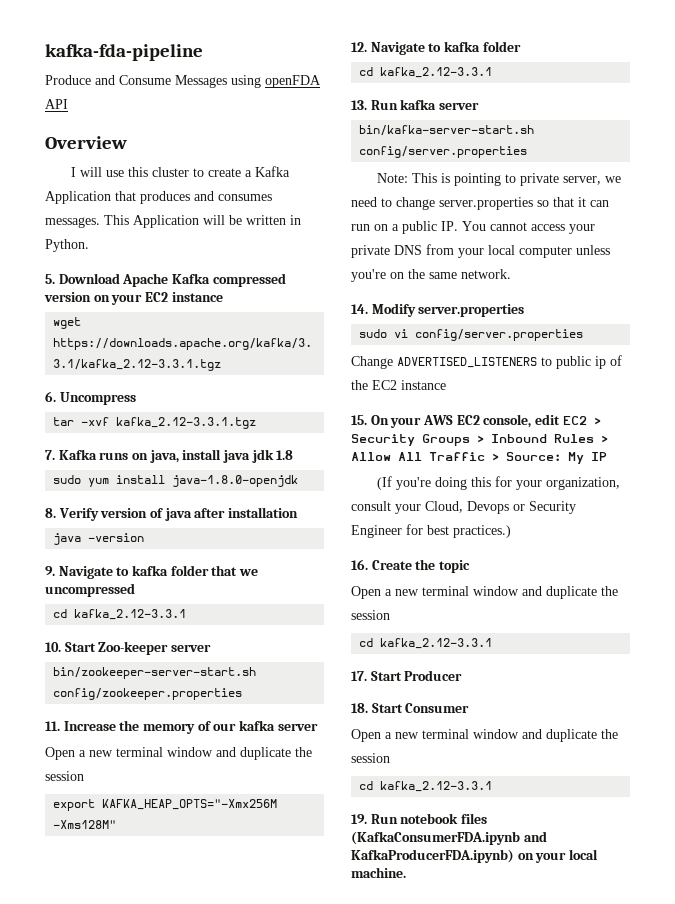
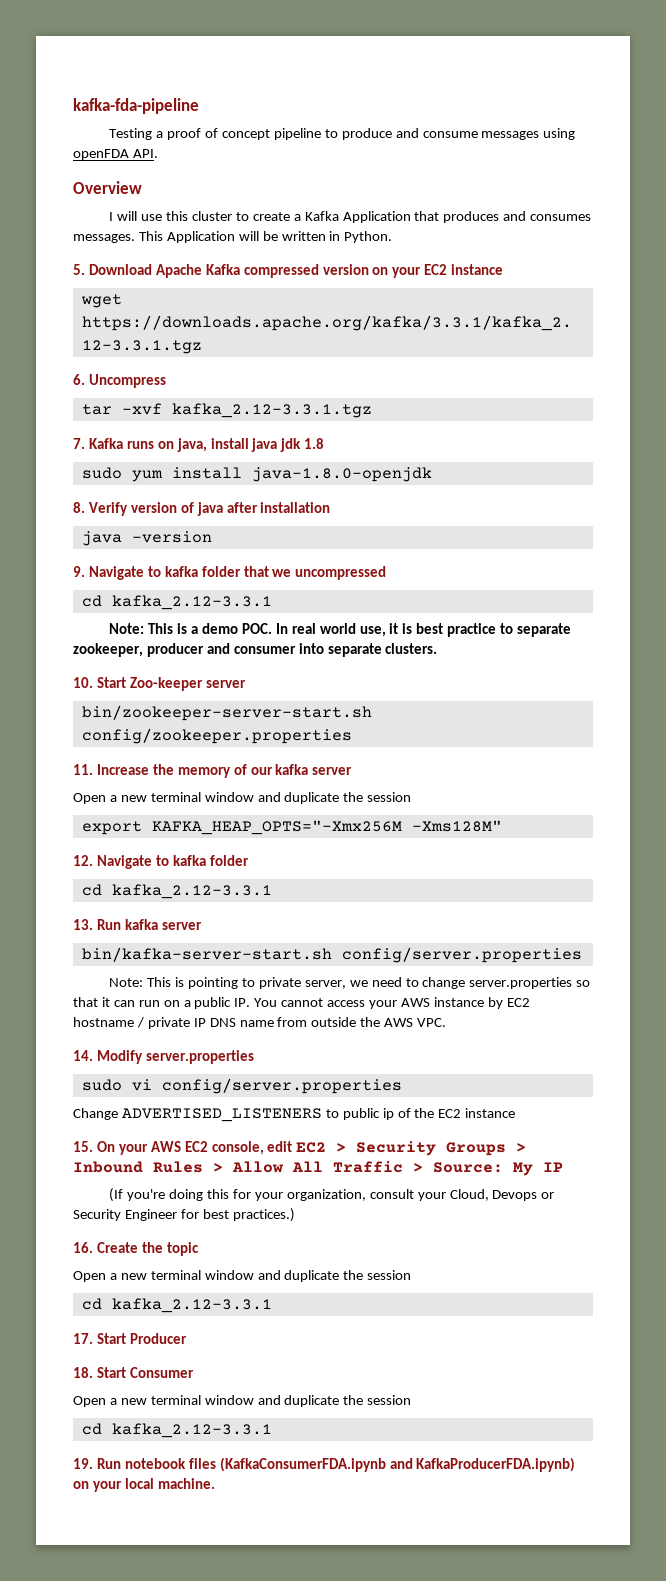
[45,75,227,88] Produce and Consume Messages -> [109,128,540,140] Testing a proof of concept pipeline to produce and consume messages
[45,99,68,109] API -> [132,149,158,158] API.
(187, 614) none -> [109,623,572,637] [73,643,438,657] // Note: This is a demo POC. In real world use, it is best practice to separate zookeeper, producer and consumer into separate clusters.
[351,244,610,258] [351,269,511,282] private DNS from your local computer unless you're on the same network. -> [400,997,530,1009] [73,1017,447,1029] AWS instance by EC2 hostname / private IP DNS name from outside the AWS VPC.

